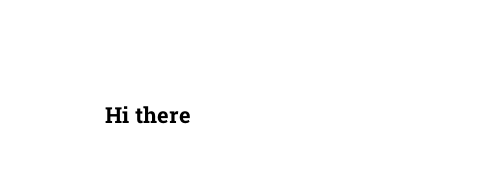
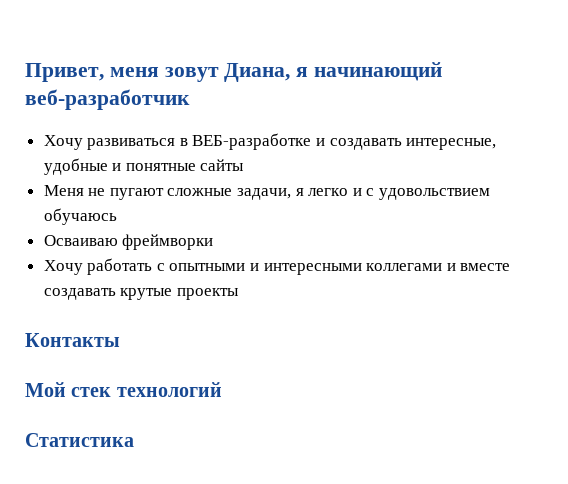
[105,106,191,124] Hi there -> [25,62,443,82] [25,89,190,110] [43,133,497,150] [43,158,245,175] [43,185,491,200] [43,208,117,225] [43,234,214,250] [43,258,511,275] [43,288,239,300] [25,333,120,347] [25,382,222,397] [25,433,134,447] Привет, меня зовут Диана, я начинающий веб-разработчик // Хочу развиваться в ВЕБ-разработке и создавать интересные, удобные и понятные сайты // Меня не пугают сложные задачи, я легко и с удовольствием обучаюсь // Осваиваю фреймворки // Хочу работать с опытными и интересными коллегами и вместе создавать крутые проекты // Контакты // Мой стек технологий // Статистика

